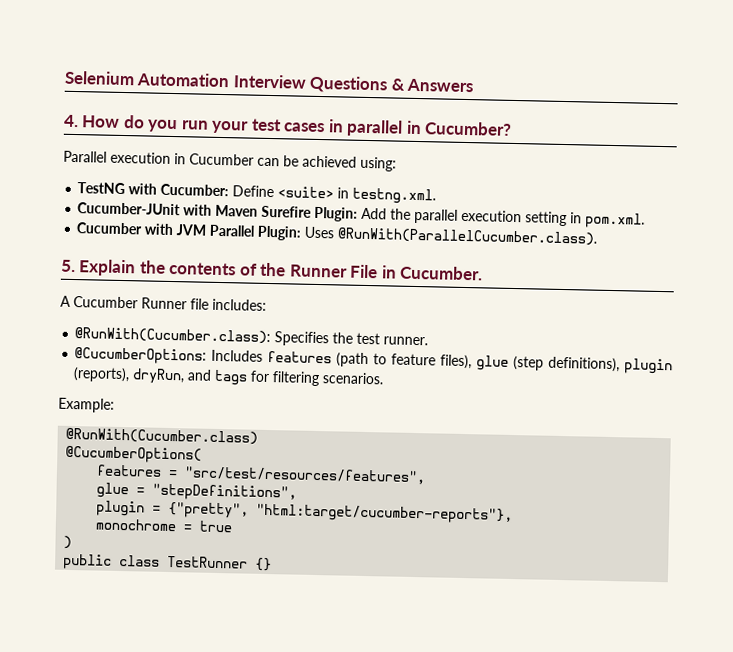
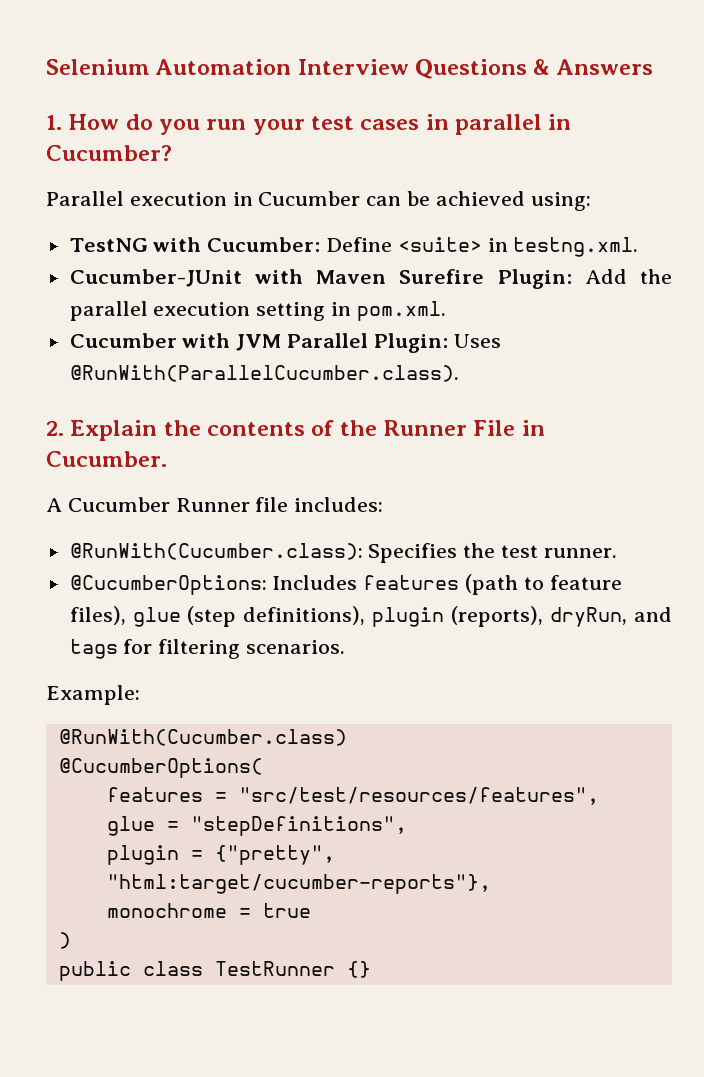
[64,114,79,128] 4. -> [46,115,62,130] 1.
[61,259,76,273] 5. -> [46,420,64,436] 2.

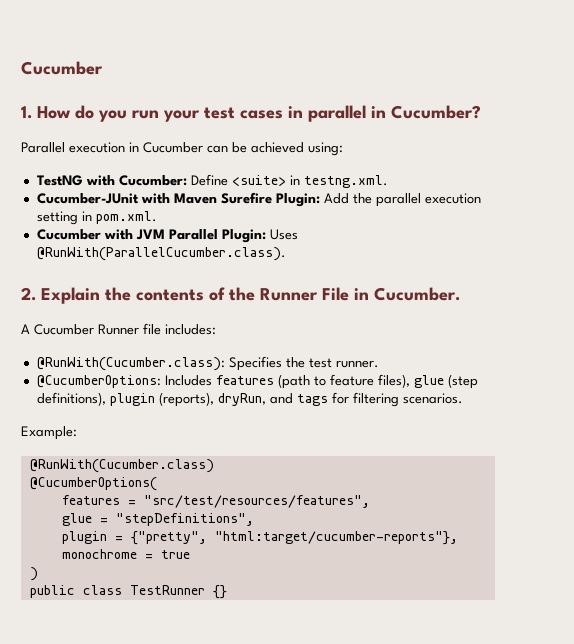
[46,59,653,79] Selenium Automation Interview Questions & Answers -> [21,61,103,75] Cucumber

